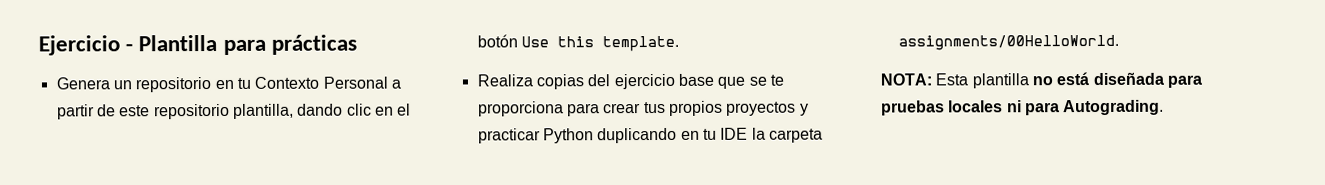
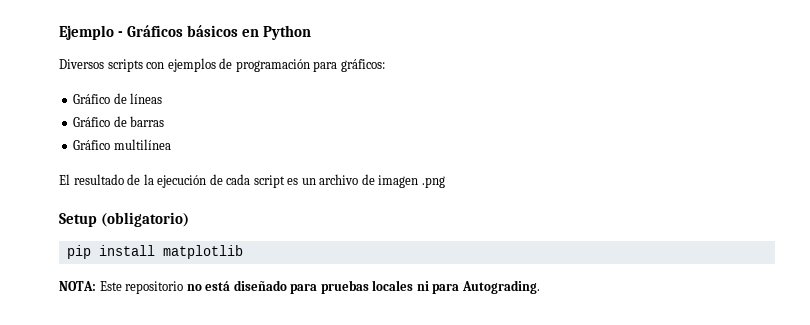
[38,34,357,56] [55,76,401,93] [56,103,412,120] [476,34,679,52] [476,73,784,90] [477,100,809,117] [477,127,823,144] [897,34,1119,51] Ejercicio - Plantilla para prácticas // Genera un repositorio en tu Contexto Personal a partir de este repositorio plantilla, dando clic en el botón Use this template. // Realiza copias del ejercicio base que se te proporciona para crear tus propios proyectos y practicar Python duplicando en tu IDE la carpeta assignments/00HelloWorld. -> [59,25,311,40] [59,58,385,72] [73,93,163,104] [73,116,165,127] [73,139,171,150] [59,174,445,188] [59,212,189,227] [66,245,243,259] Ejemplo - Gráficos básicos en Python // Diversos scripts con ejemplos de programación para gráficos: // Gráfico de líneas // Gráfico de barras // Gráfico multilínea // El resultado de la ejecución de cada script es un archivo de imagen .png // Setup (obligatorio) // pip install matplotlib
[935,73,1029,89] Esta plantilla -> [99,281,184,294] Este repositorio
[1092,71,1164,86] diseñada -> [233,280,287,291] diseñado

